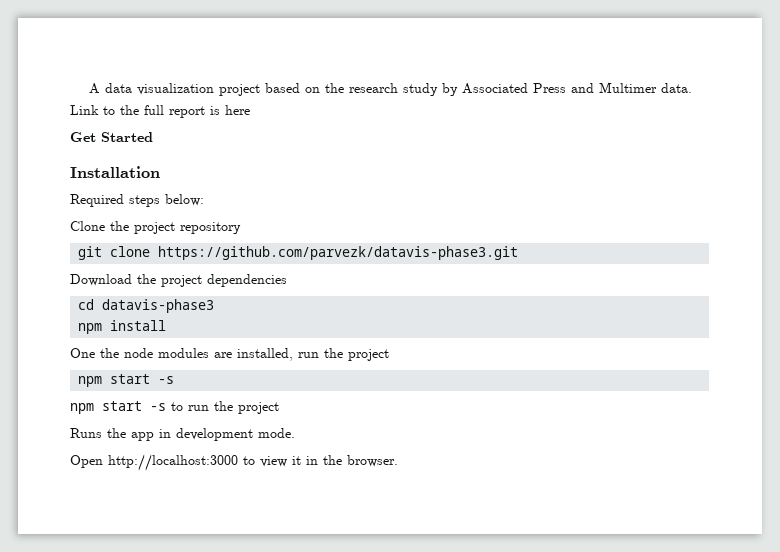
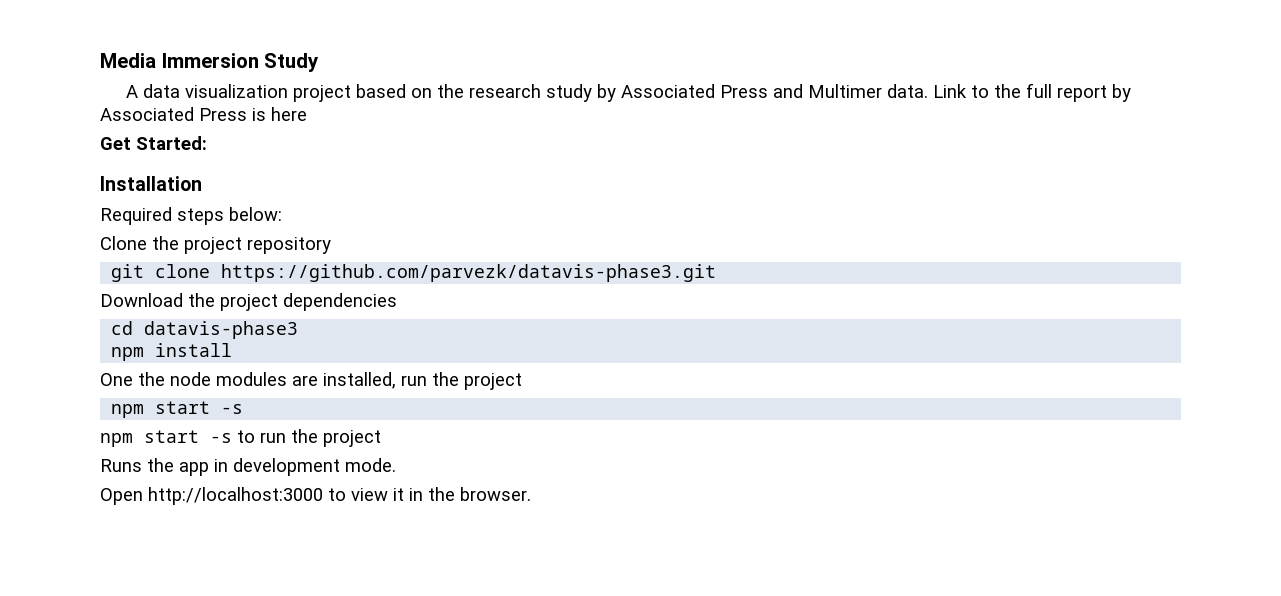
(89, 88) none -> [100,53,320,72] Media Immersion Study //
(205, 112) none -> [1111,84,1131,102] [100,107,247,121] by Associated Press
[101,132,153,142] Started -> [136,136,207,150] Started:

